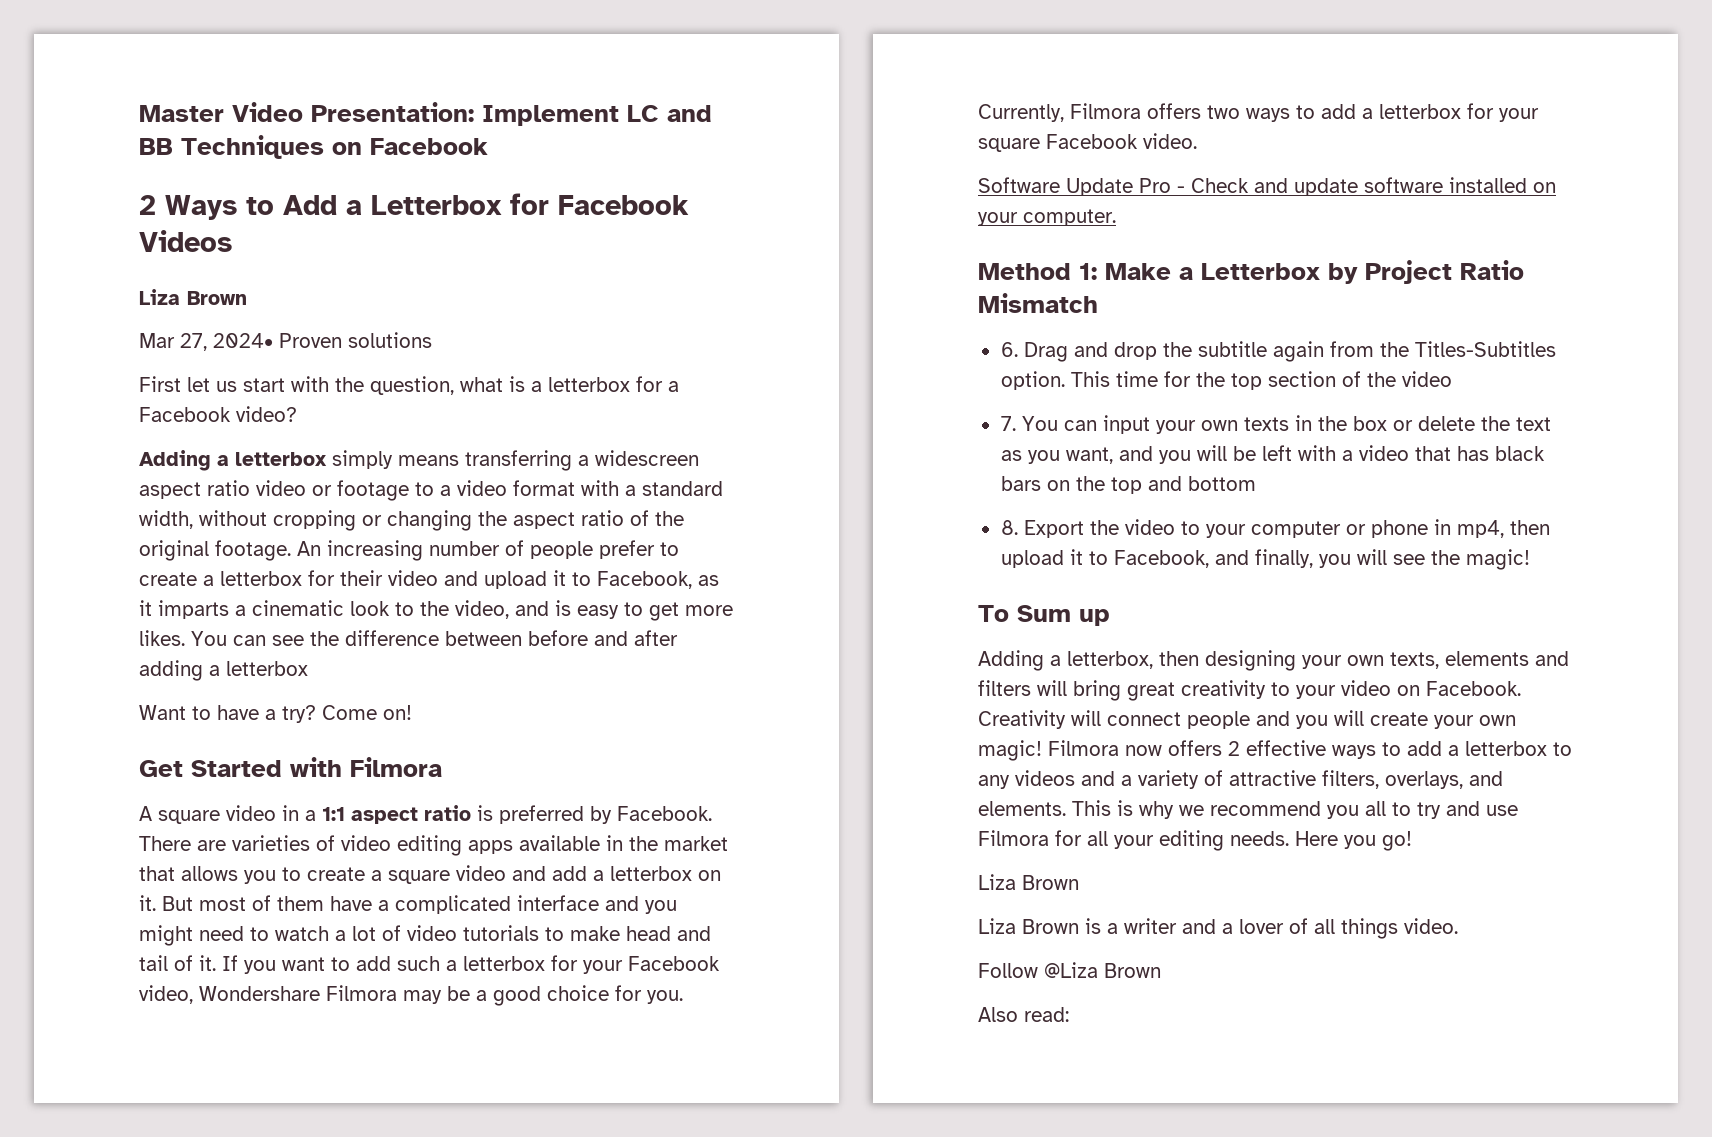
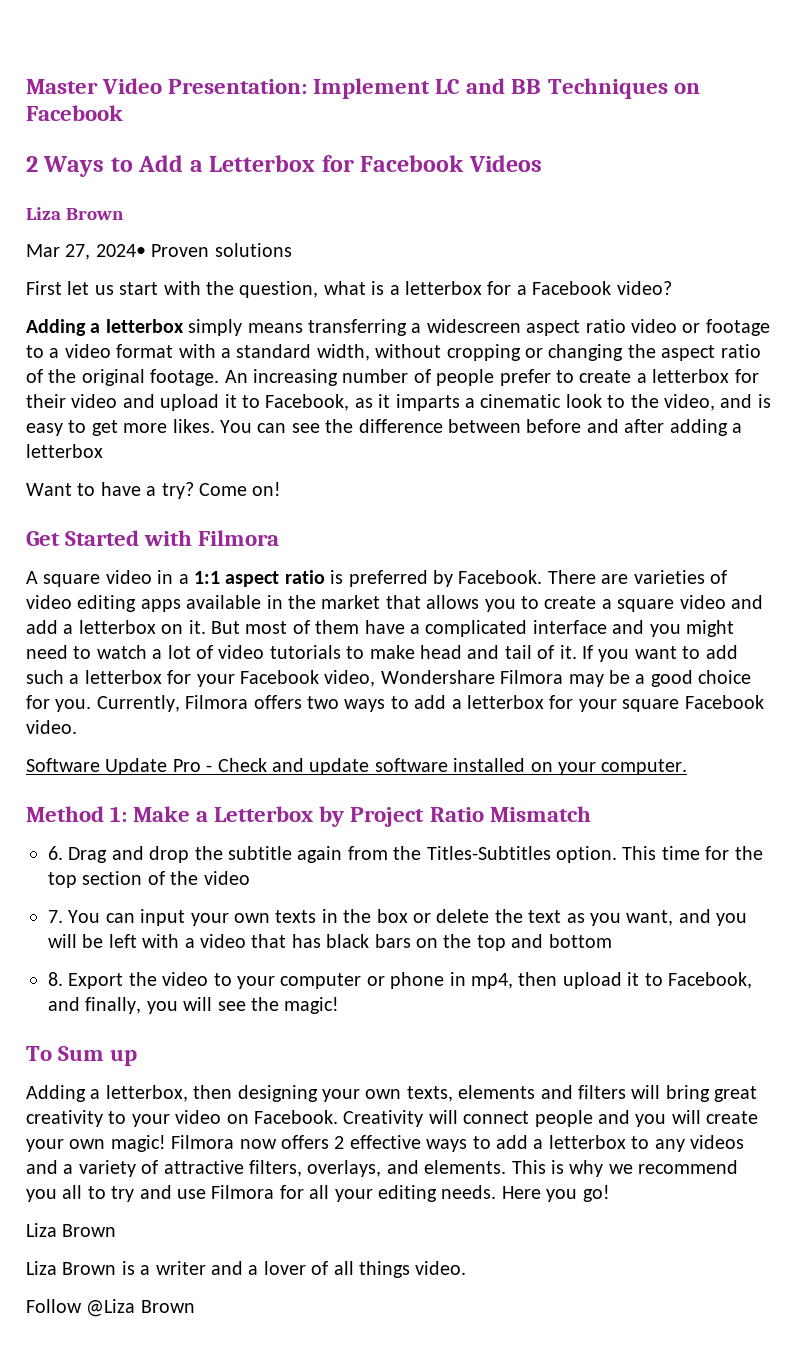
[978,1007,1069,1022] // Also read: -> (195, 1306) none

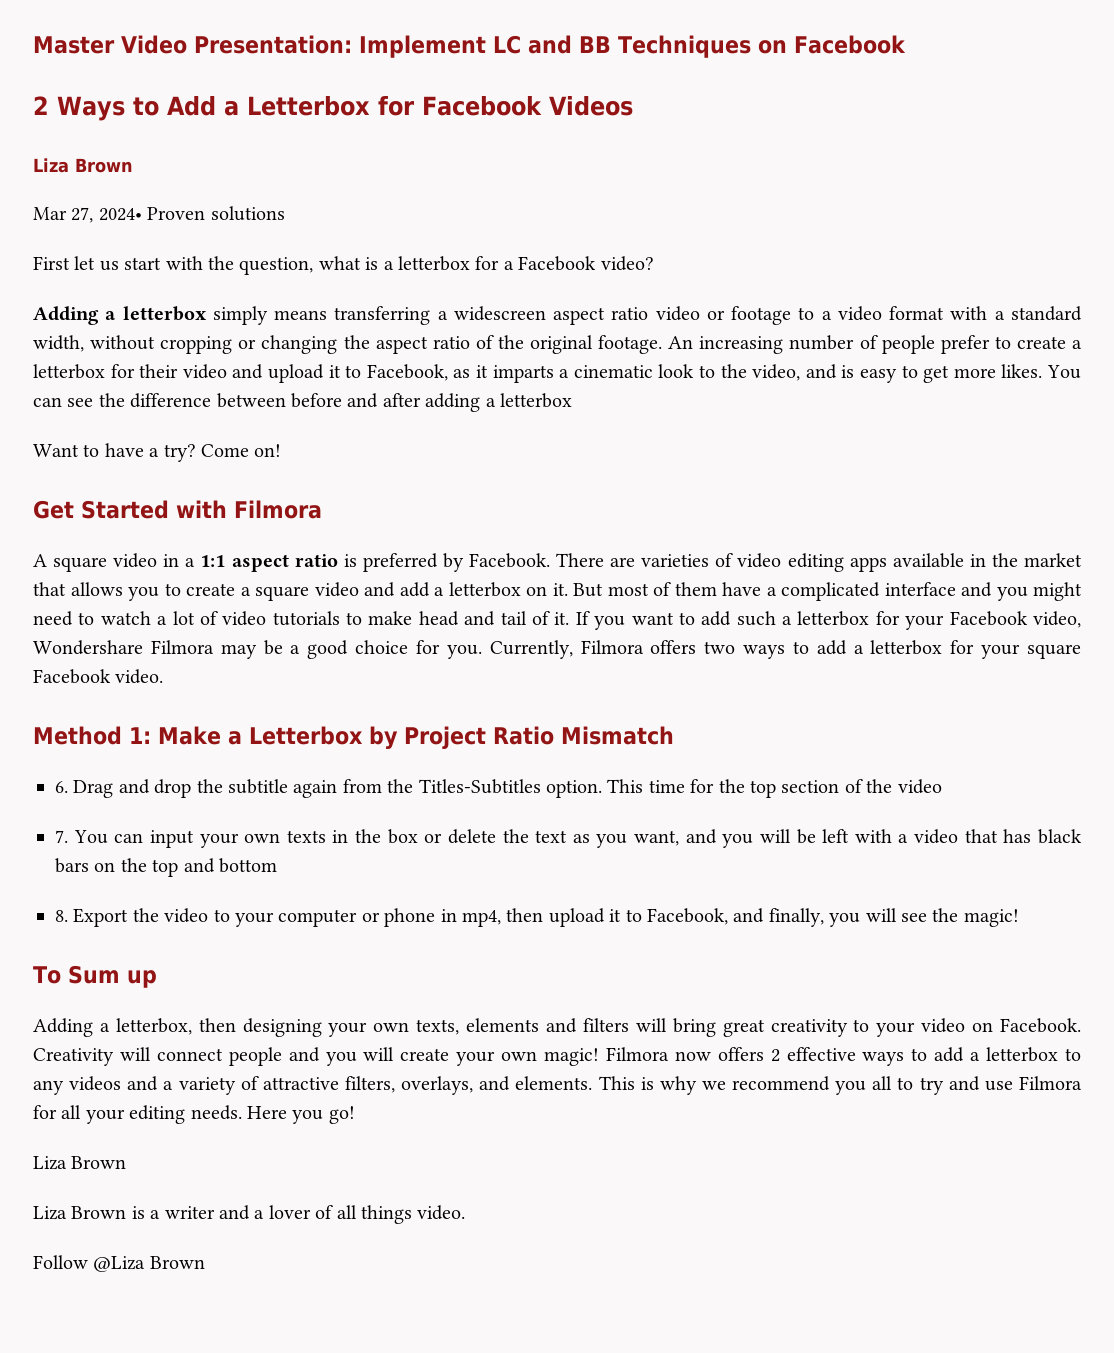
[26,758,688,775] // Software Update Pro - Check and update software installed on your computer. -> (164, 676) none

